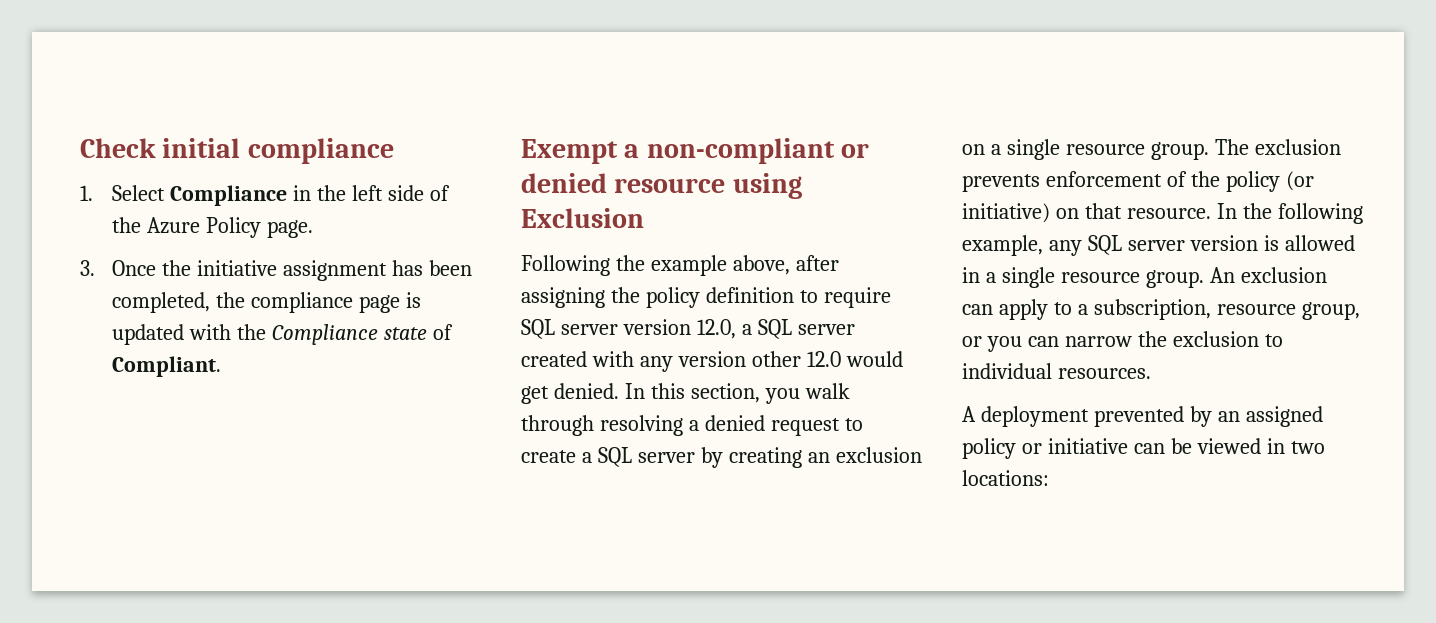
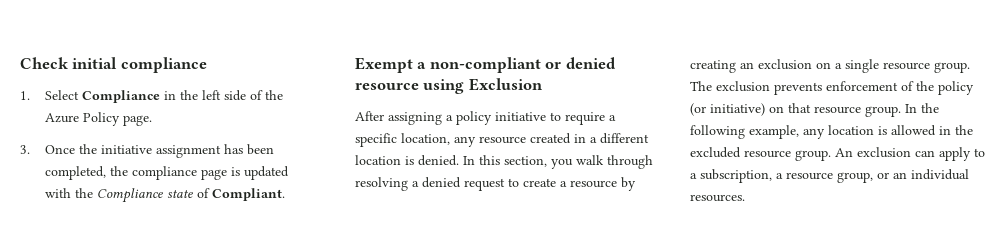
[521,255,839,276] [521,287,891,308] [521,319,855,339] [521,351,903,372] [521,386,549,404] Following the example above, after assigning the policy definition to require SQL server version 12.0, a SQL server created with any version other 12.0 would get -> [355,111,616,125] [355,133,649,147] [355,155,414,165] After assigning a policy initiative to require a specific location, any resource created in a different location is
[597,447,695,467] SQL server -> [570,180,617,188] resource
[1126,208,1211,219] resource. -> [814,106,901,117] resource group.
[1087,235,1258,255] SQL server version -> [828,125,874,135] location
[985,267,1055,288] a single -> [955,125,973,135] [690,147,741,158] the excluded
(1211, 309) none -> [776,173,783,179] a
[986,331,1283,352] [962,363,1151,379] [962,406,1323,427] [962,438,1325,459] [962,470,1049,486] you can narrow the exclusion to individual resources. // A deployment prevented by an assigned policy or initiative can be viewed in two locations: -> [893,169,969,180] [690,194,745,202] an individual resources.

